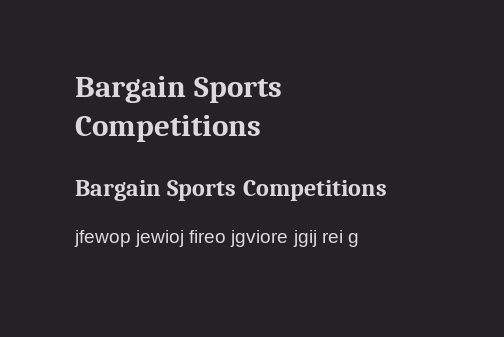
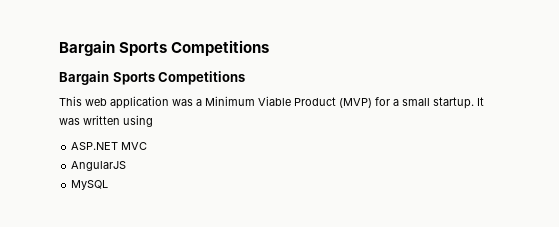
[74,230,359,247] jfewop jewioj fireo jgviore jgij rei g -> [59,96,484,109] [59,115,153,127] [71,142,148,150] [71,161,127,171] [71,180,109,190] This web application was a Minimum Viable Product (MVP) for a small startup. It was written using // ASP.NET MVC // AngularJS // MySQL

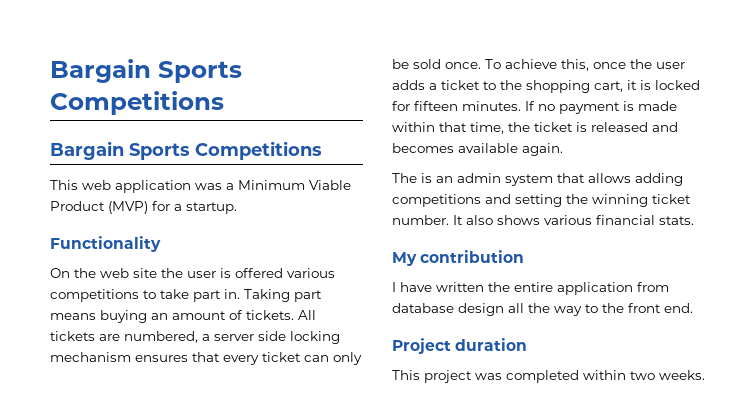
[402,98,430,106] small -> (182, 207) none
[477,97,484,106] [59,115,153,127] [71,142,148,150] [71,161,127,171] [71,180,109,190] It was written using // ASP.NET MVC // AngularJS // MySQL -> [50,236,161,252] [50,268,335,278] [50,289,322,302] [50,310,316,323] [50,331,340,344] [50,352,362,365] [392,59,685,71] [392,80,700,93] [392,101,677,114] [392,122,678,134] [392,143,563,156] [392,173,683,186] [392,194,691,207] [392,215,694,225] [392,250,525,266] [392,282,669,295] [392,303,693,316] [392,338,528,354] [392,370,705,383] // Functionality // On the web site the user is offered various competitions to take part in. Taking part means buying an amount of tickets. All tickets are numbered, a server side locking mechanism ensures that every ticket can only be sold once. To achieve this, once the user adds a ticket to the shopping cart, it is locked for fifteen minutes. If no payment is made within that time, the ticket is released and becomes available again. // The is an admin system that allows adding competitions and setting the winning ticket number. It also shows various financial stats. // My contribution // I have written the entire application from database design all the way to the front end. // Project duration // This project was completed within two weeks.

